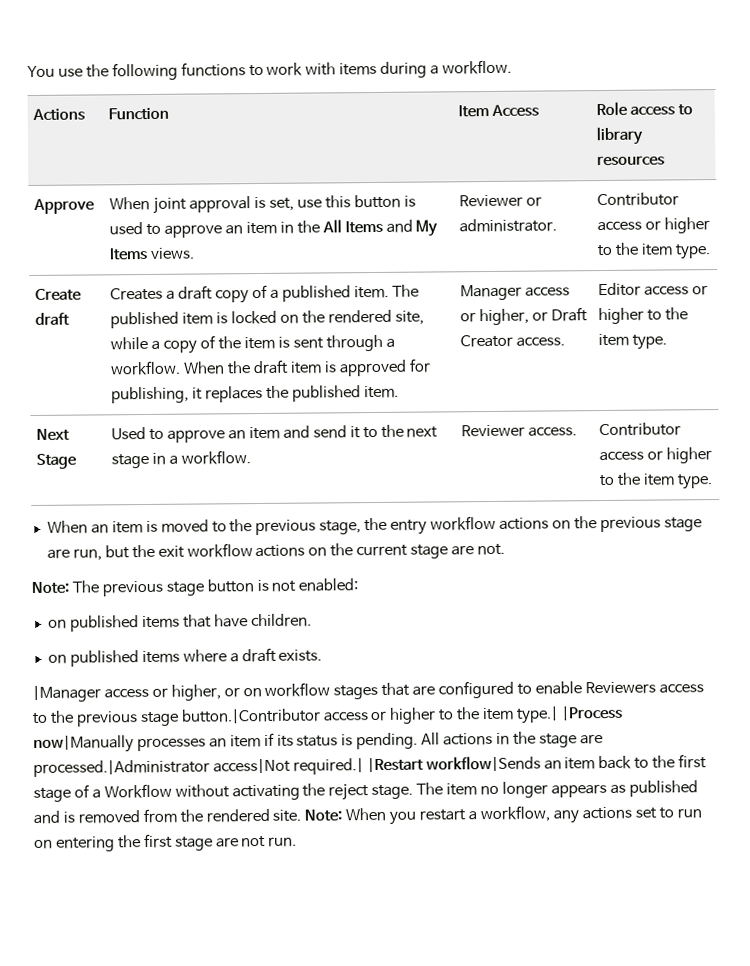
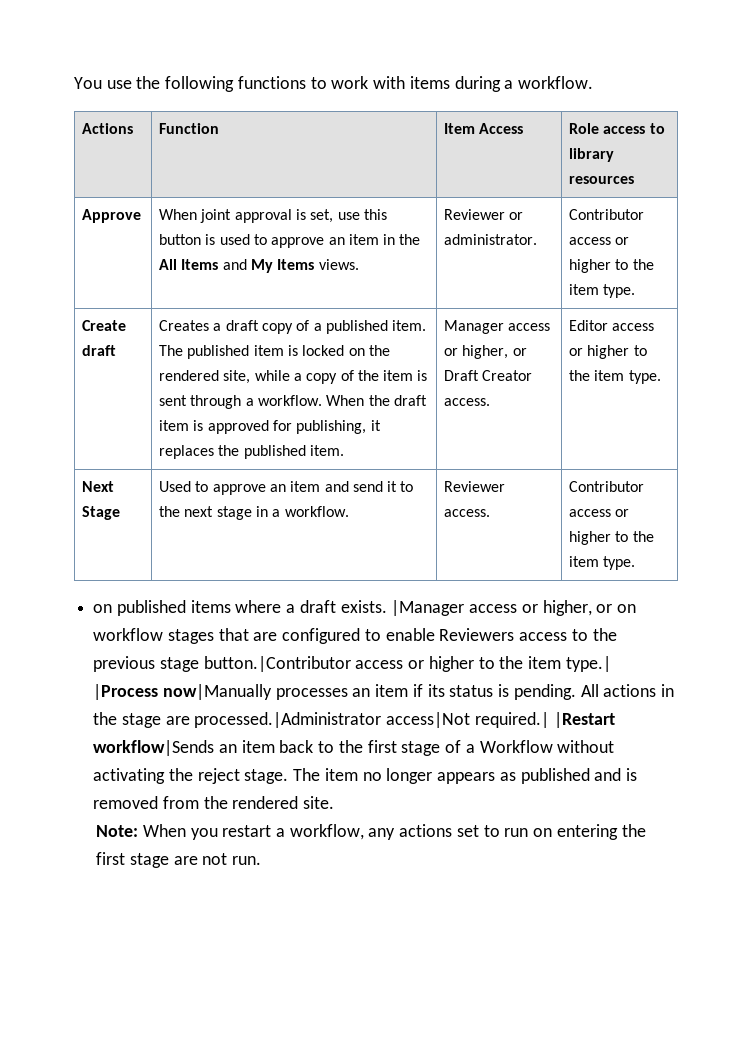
[46,515,702,536] [46,543,505,561] [31,578,359,597] [47,613,312,632] // When an item is moved to the previous stage, the entry workflow actions on the previous stage are run, but the exit workflow actions on the current stage are not. // Note: The previous stage button is not enabled: // on published items that have children. -> (636, 563) none
(323, 655) // -> (387, 606) none
(302, 815) none -> (335, 802) //

